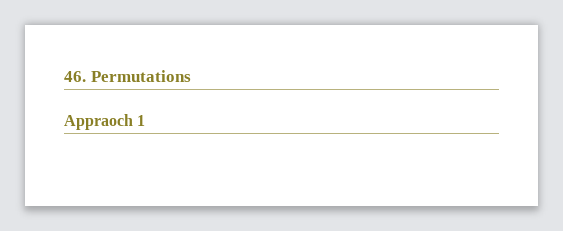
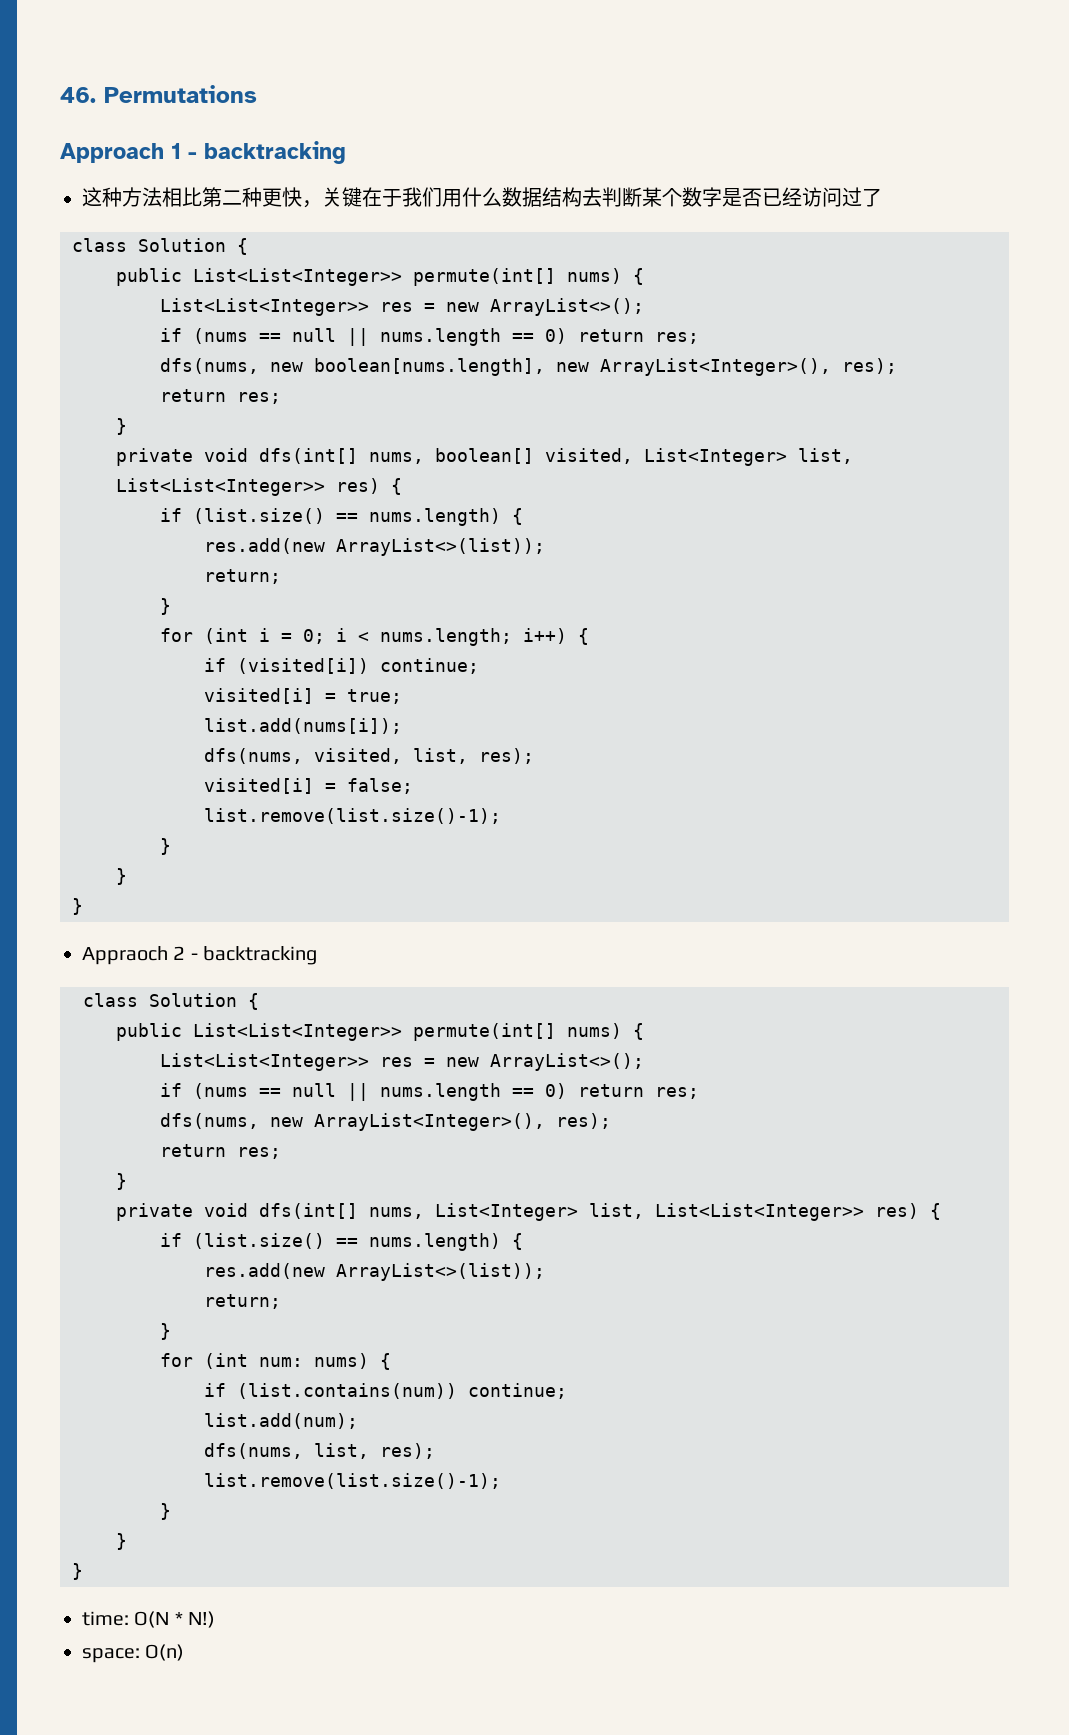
[64,114,146,130] Appraoch 1 -> [60,141,346,164] [82,187,882,208] [72,238,248,255] [116,268,644,286] [160,298,644,316] [160,328,699,346] [160,358,897,376] [160,389,281,404] [116,418,127,435] [116,448,853,466] [116,478,402,496] [160,508,523,526] [204,538,545,556] [204,569,281,584] [160,598,171,615] [160,628,589,646] [204,658,479,674] [204,688,402,704] [204,718,402,734] [204,748,534,764] [204,778,413,794] [204,808,501,824] [160,838,171,855] [116,868,127,885] [72,898,83,915] [82,946,318,965] [83,993,259,1010] [116,1023,644,1041] [160,1053,644,1071] [160,1083,699,1101] [160,1113,611,1131] [160,1144,281,1159] [116,1173,127,1190] [116,1203,941,1221] [160,1233,523,1251] [204,1263,545,1281] [204,1294,281,1309] [160,1323,171,1340] [160,1353,391,1370] [204,1383,567,1399] [204,1413,358,1429] [204,1443,435,1459] [204,1473,501,1489] [160,1503,171,1520] [116,1533,127,1550] [72,1563,83,1580] [82,1611,216,1628] [82,1644,185,1663] Approach 1 - backtracking // 这种方法相比第二种更快，关键在于我们用什么数据结构去判断某个数字是否已经访问过了 // class Solution { // public List<List<Integer>> permute(int[] nums) { // List<List<Integer>> res = new ArrayList<>(); // if (nums == null || nums.length == 0) return res; // dfs(nums, new boolean[nums.length], new ArrayList<Integer>(), res); // return res; // } // private void dfs(int[] nums, boolean[] visited, List<Integer> list, List<List<Integer>> res) { // if (list.size() == nums.length) { // res.add(new ArrayList<>(list)); // return; // } // for (int i = 0; i < nums.length; i++) { // if (visited[i]) continue; // visited[i] = true; // list.add(nums[i]); // dfs(nums, visited, list, res); // visited[i] = false; // list.remove(list.size()-1); // } // } // } // Appraoch 2 - backtracking // class Solution { // public List<List<Integer>> permute(int[] nums) { // List<List<Integer>> res = new ArrayList<>(); // if (nums == null || nums.length == 0) return res; // dfs(nums, new ArrayList<Integer>(), res); // return res; // } // private void dfs(int[] nums, List<Integer> list, List<List<Integer>> res) { // if (list.size() == nums.length) { // res.add(new ArrayList<>(list)); // return; // } // for (int num: nums) { // if (list.contains(num)) continue; // list.add(num); // dfs(nums, list, res); // list.remove(list.size()-1); // } // } // } // time: O(N * N!) // space: O(n)

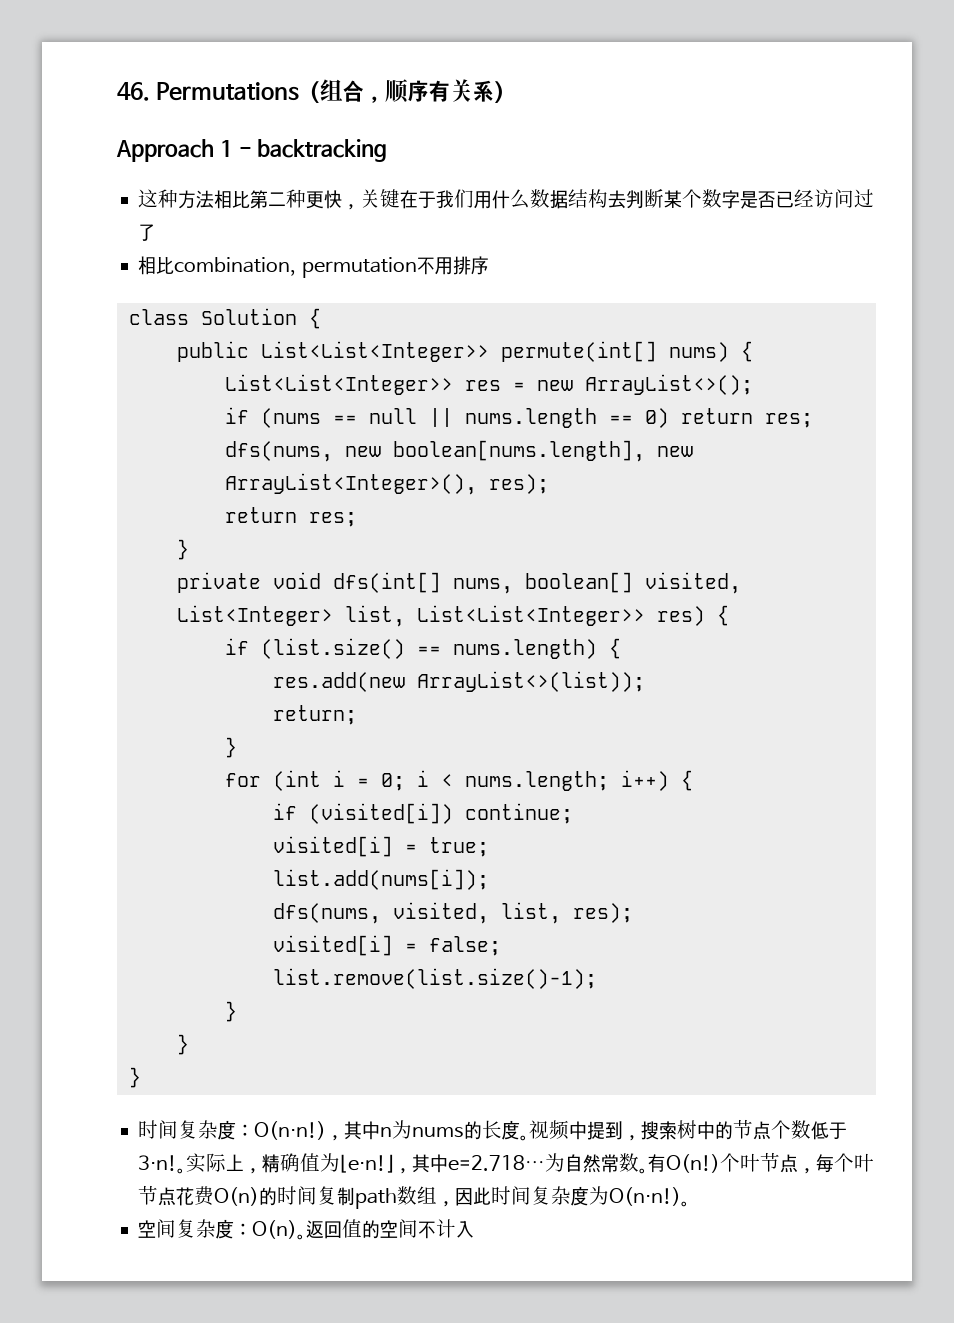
(257, 94) none -> [299,79,516,103] （组合，顺序有关系）
(882, 197) none -> [138,256,489,278] // 相比combination, permutation不用排序
[82,946,318,965] [83,993,259,1010] [116,1023,644,1041] [160,1053,644,1071] [160,1083,699,1101] [160,1113,611,1131] [160,1144,281,1159] [116,1173,127,1190] [116,1203,941,1221] [160,1233,523,1251] [204,1263,545,1281] [204,1294,281,1309] [160,1323,171,1340] [160,1353,391,1370] [204,1383,567,1399] [204,1413,358,1429] [204,1443,435,1459] [204,1473,501,1489] [160,1503,171,1520] [116,1533,127,1550] [72,1563,83,1580] [82,1611,216,1628] [82,1644,185,1663] Appraoch 2 - backtracking // class Solution { // public List<List<Integer>> permute(int[] nums) { // List<List<Integer>> res = new ArrayList<>(); // if (nums == null || nums.length == 0) return res; // dfs(nums, new ArrayList<Integer>(), res); // return res; // } // private void dfs(int[] nums, List<Integer> list, List<List<Integer>> res) { // if (list.size() == nums.length) { // res.add(new ArrayList<>(list)); // return; // } // for (int num: nums) { // if (list.contains(num)) continue; // list.add(num); // dfs(nums, list, res); // list.remove(list.size()-1); // } // } // } // time: O(N * N!) // space: O(n) -> [138,1119,848,1141] [138,1152,875,1174] [138,1185,691,1209] [138,1219,475,1240] 时间复杂度：O(n⋅n!)，其中n为nums的长度。视频中提到，搜索树中的节点个数低于3⋅n!。实际上，精确值为⌊e⋅n!⌋，其中e=2.718⋯为自然常数。有O(n!)个叶节点，每个叶节点花费O(n)的时间复制path数组，因此时间复杂度为O(n⋅n!)。 // 空间复杂度：O(n)。返回值的空间不计入

